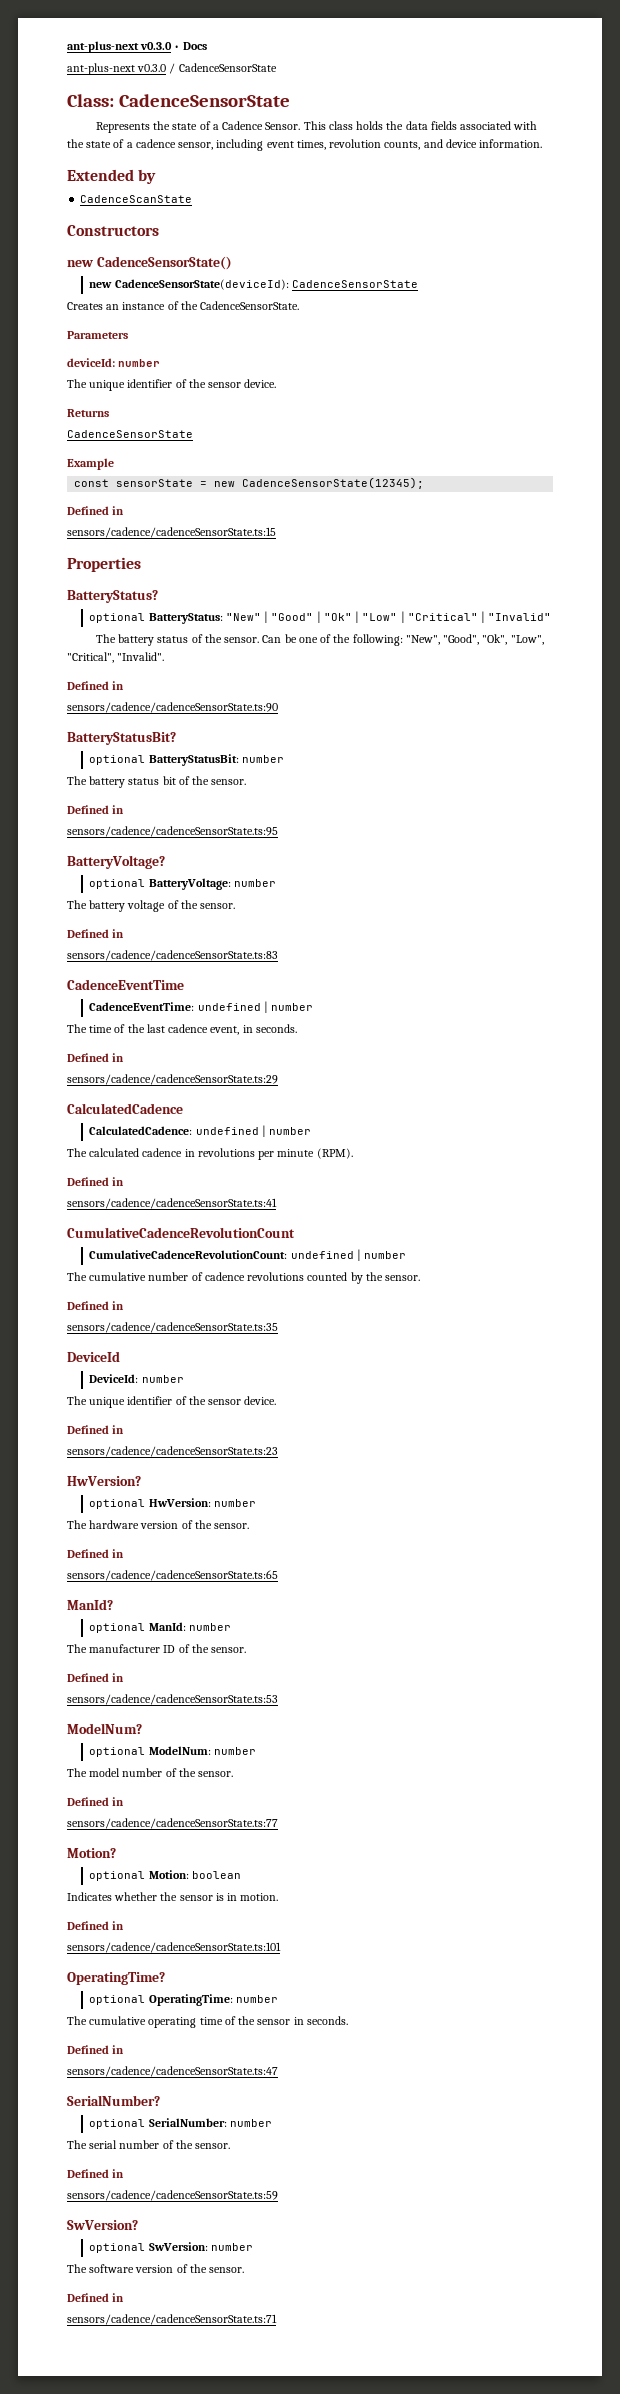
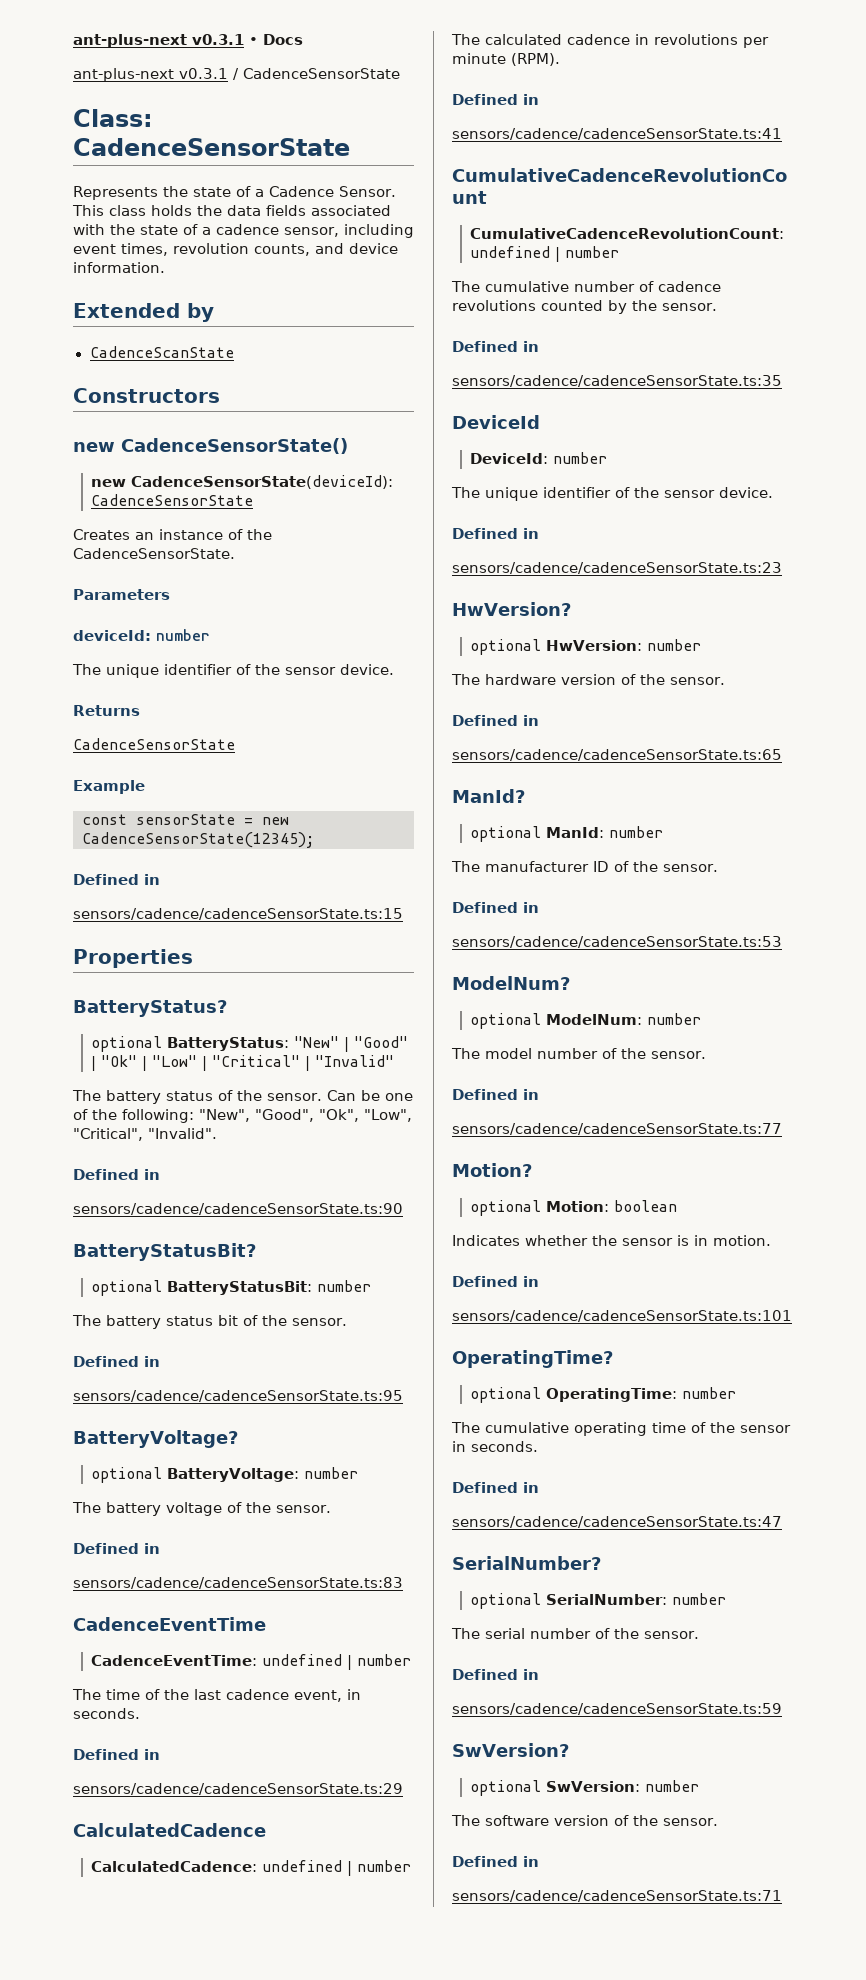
[67,41,173,53] ant-plus-next v0.3.0 -> [73,34,244,48] ant-plus-next v0.3.1
[137,64,167,72] v0.3.0 -> [179,68,228,79] v0.3.1

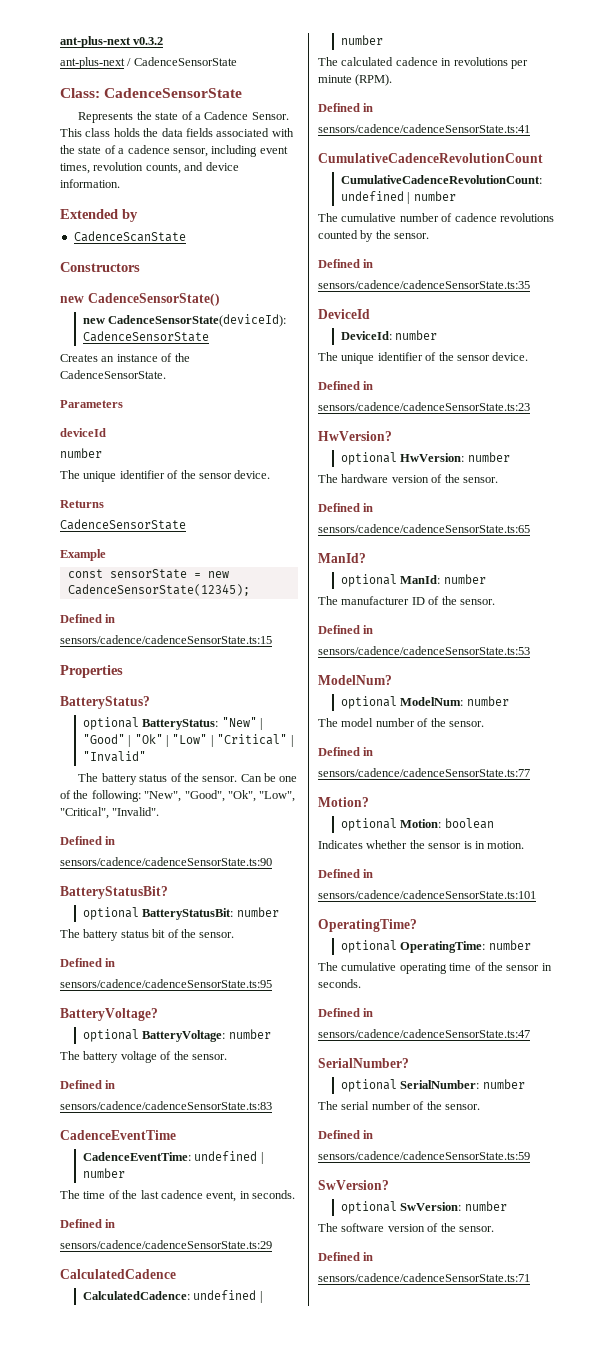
[73,34,303,48] [73,68,228,82] ant-plus-next v0.3.1 • Docs // ant-plus-next v0.3.1 -> [60,36,164,48] [60,57,125,69] ant-plus-next v0.3.2 // ant-plus-next
[73,630,151,641] deviceId: -> [60,428,106,437] deviceId //

